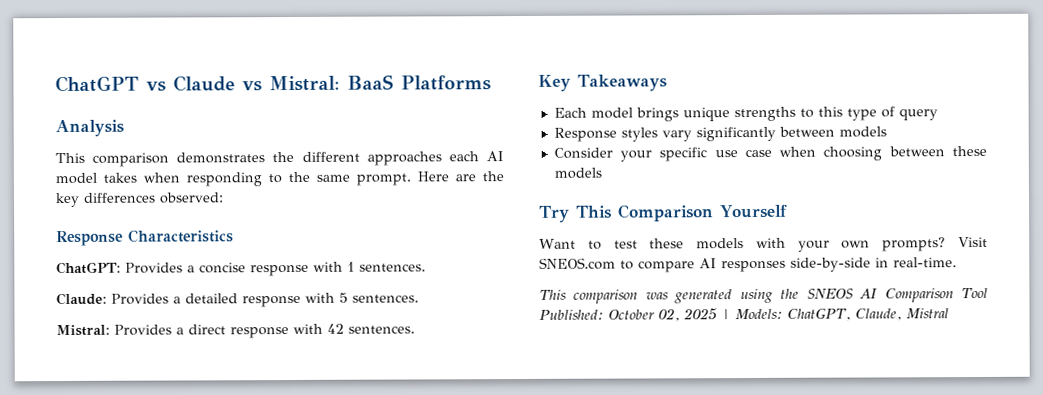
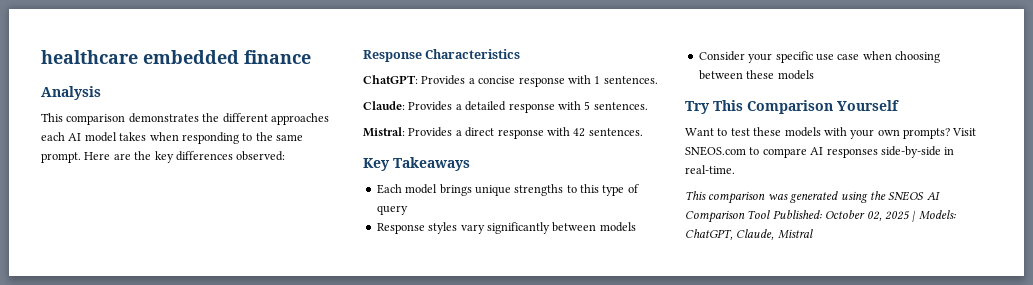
[55,74,491,93] ChatGPT vs Claude vs Mistral: BaaS Platforms -> [41,50,311,64] healthcare embedded finance

